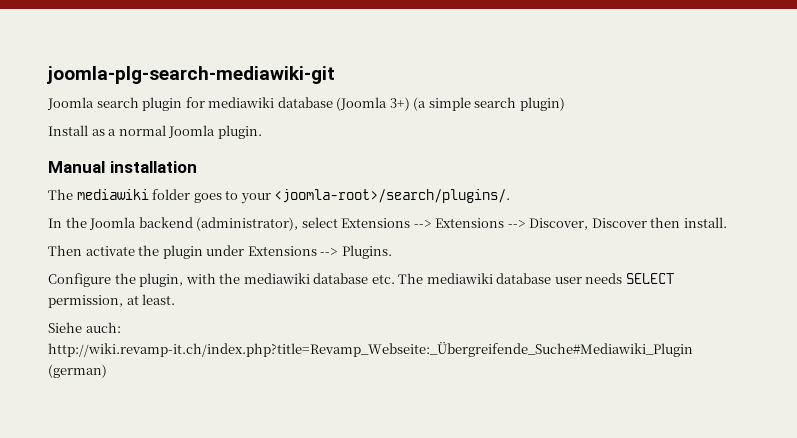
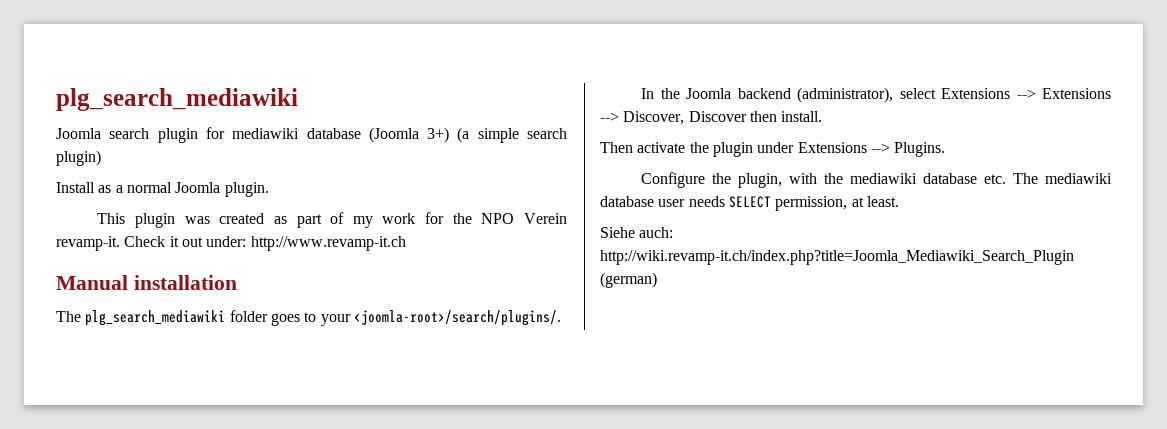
[47,66,335,84] joomla-plg-search-mediawiki-git -> [56,88,298,111] plg_search_mediawiki
(262, 132) none -> [97,212,568,228] [56,236,406,251] // This plugin was created as part of my work for the NPO Verein revamp-it. Check it out under: http://www.revamp-it.ch
[76,189,149,200] mediawiki -> [85,310,226,326] plg_search_mediawiki
[48,342,693,357] http://wiki.revamp-it.ch/index.php?title=Revamp_Webseite:_Übergreifende_Suche#Mediawiki_Plugin -> [600,250,1074,265] http://wiki.revamp-it.ch/index.php?title=Joomla_Mediawiki_Search_Plugin

